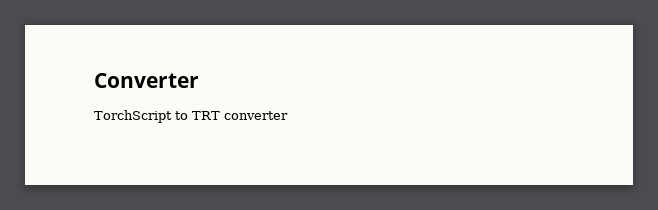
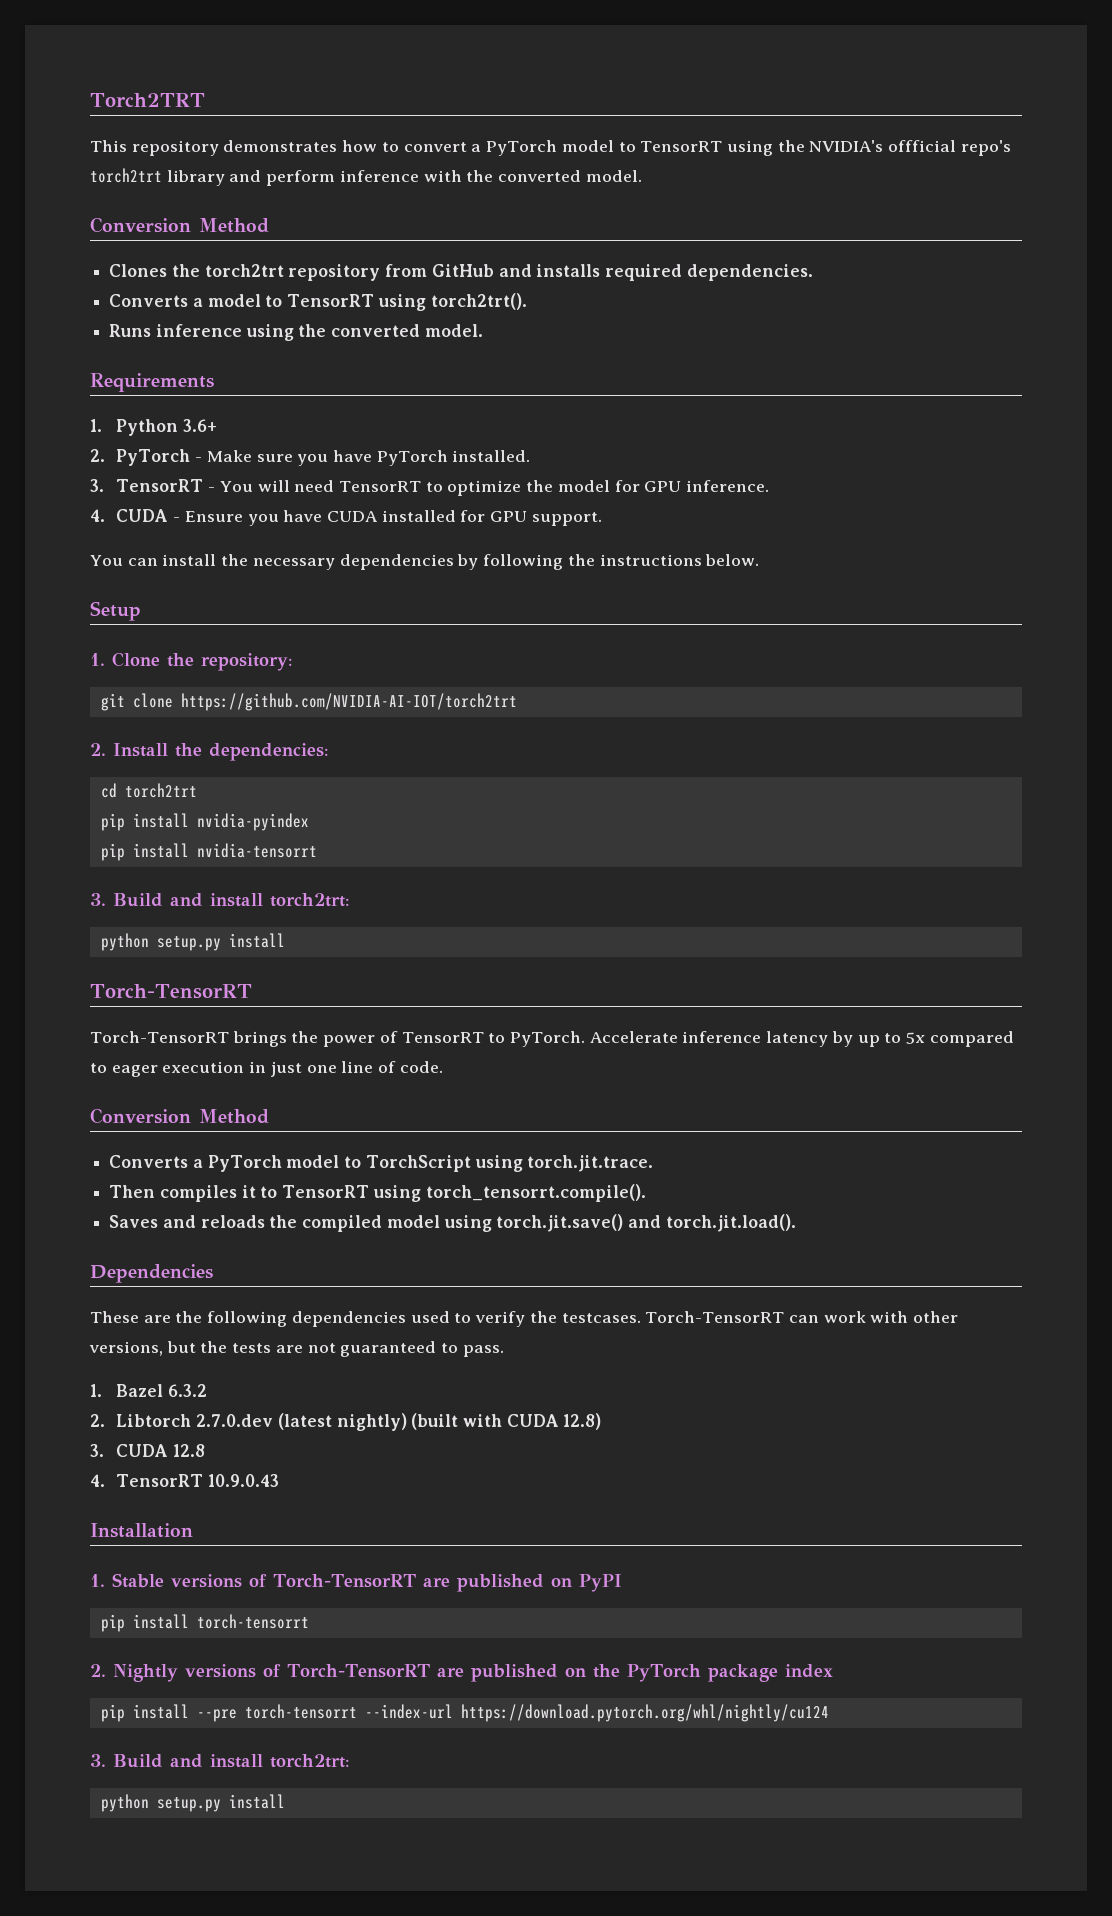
[94,73,199,88] [94,110,288,123] Converter // TorchScript to TRT converter -> [90,93,205,107] [90,140,1011,156] [90,168,642,186] [90,217,269,233] [109,264,813,281] [109,293,527,311] [109,324,483,341] [90,373,214,392] [90,419,218,436] [90,449,531,466] [90,479,770,496] [90,509,602,526] [90,554,760,570] [90,601,141,621] [90,652,293,671] [100,693,517,711] [90,743,329,761] [100,783,197,798] [100,813,309,831] [100,843,317,861] [90,893,350,907] [100,933,285,951] [90,984,252,999] [90,1031,1014,1047] [90,1061,443,1077] [90,1108,269,1124] [109,1155,654,1172] [109,1184,646,1202] [109,1214,796,1232] [90,1264,213,1283] [90,1311,959,1327] [89,1341,504,1357] [90,1384,208,1397] [90,1413,602,1431] [90,1444,206,1457] [90,1474,280,1487] [90,1523,193,1538] [90,1573,622,1592] [100,1614,309,1632] [90,1664,833,1682] [100,1704,829,1722] [90,1754,350,1768] [100,1794,285,1812] Torch2TRT // This repository demonstrates how to convert a PyTorch model to TensorRT using the NVIDIA's offficial repo's torch2trt library and perform inference with the converted model. // Conversion Method // Clones the torch2trt repository from GitHub and installs required dependencies. // Converts a model to TensorRT using torch2trt(). // Runs inference using the converted model. // Requirements // 1. Python 3.6+ // 2. PyTorch - Make sure you have PyTorch installed. // 3. TensorRT - You will need TensorRT to optimize the model for GPU inference. // 4. CUDA - Ensure you have CUDA installed for GPU support. // You can install the necessary dependencies by following the instructions below. // Setup // 1. Clone the repository: // git clone https://github.com/NVIDIA-AI-IOT/torch2trt // 2. Install the dependencies: // cd torch2trt // pip install nvidia-pyindex // pip install nvidia-tensorrt // 3. Build and install torch2trt: // python setup.py install // Torch-TensorRT // Torch-TensorRT brings the power of TensorRT to PyTorch. Accelerate inference latency by up to 5x compared to eager execution in just one line of code. // Conversion Method // Converts a PyTorch model to TorchScript using torch.jit.trace. // Then compiles it to TensorRT using torch_tensorrt.compile(). // Saves and reloads the compiled model using torch.jit.save() and torch.jit.load(). // Dependencies // These are the following dependencies used to verify the testcases. Torch-TensorRT can work with other versions, but the tests are not guaranteed to pass. // 1. Bazel 6.3.2 // 2. Libtorch 2.7.0.dev (latest nightly) (built with CUDA 12.8) // 3. CUDA 12.8 // 4. TensorRT 10.9.0.43 // Installation // 1. Stable versions of Torch-TensorRT are published on PyPI // pip install torch-tensorrt // 2. Nightly versions of Torch-TensorRT are published on the PyTorch package index // pip install --pre torch-tensorrt --index-url https://download.pytorch.org/whl/nightly/cu124 // 3. Build and install torch2trt: // python setup.py install

